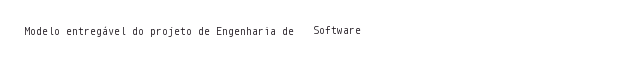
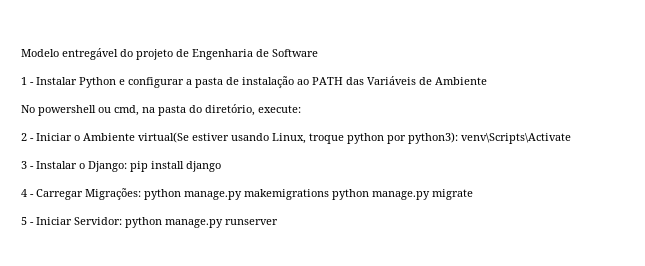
(361, 30) none -> [21,76,487,88] [21,104,301,116] [21,132,571,144] [21,161,221,172] [21,188,473,200] [21,217,278,228] // 1 - Instalar Python e configurar a pasta de instalação ao PATH das Variáveis de Ambiente // No powershell ou cmd, na pasta do diretório, execute: // 2 - Iniciar o Ambiente virtual(Se estiver usando Linux, troque python por python3): venv\Scripts\Activate // 3 - Instalar o Django: pip install django // 4 - Carregar Migrações: python manage.py makemigrations python manage.py migrate // 5 - Iniciar Servidor: python manage.py runserver

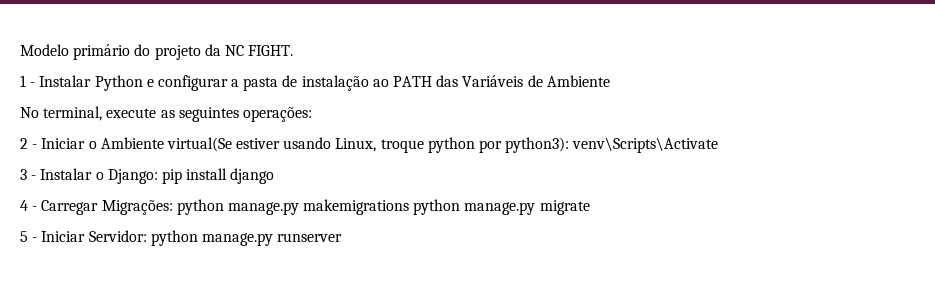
[62,48,118,60] entregável -> [73,44,131,60] primário
[176,49,318,60] de Engenharia de Software -> [204,44,294,56] da NC FIGHT.
[38,104,301,116] powershell ou cmd, na pasta do diretório, execute: -> [43,106,312,122] terminal, execute as seguintes operações:

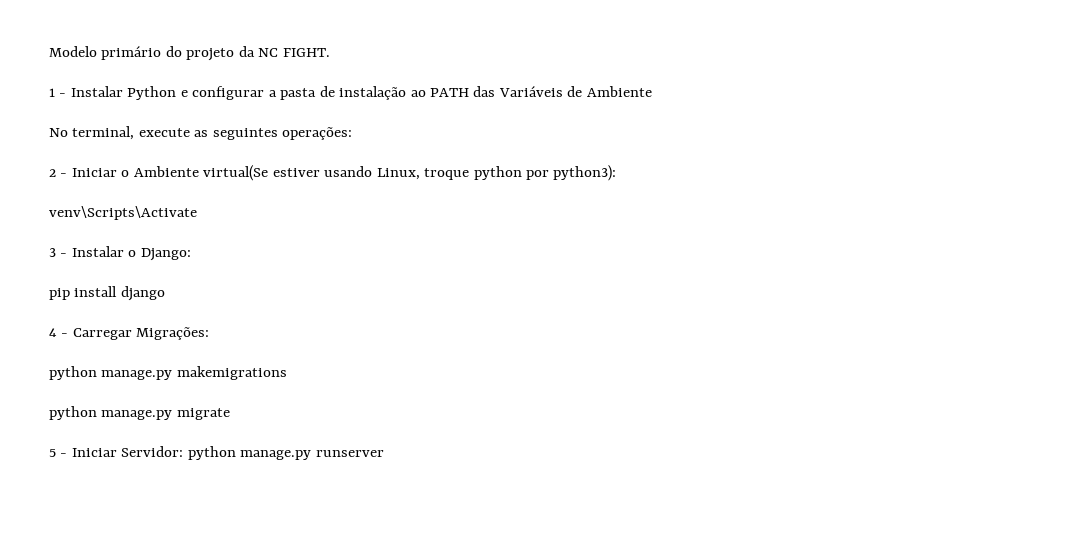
(570, 145) none -> (617, 173) //
(158, 176) none -> (191, 254) //
(173, 207) none -> (210, 333) //
(410, 207) none -> (287, 373) //

